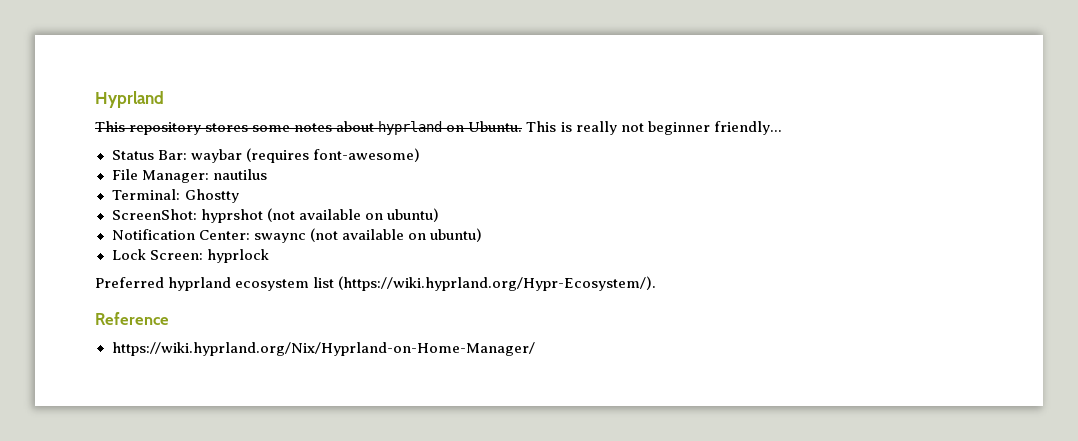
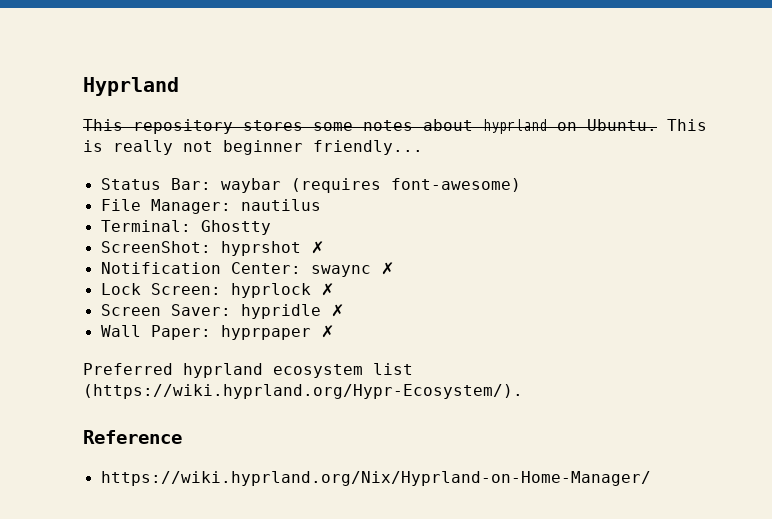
[266,208,439,222] (not available on ubuntu) -> [310,241,324,254] ✗
[309,228,482,242] (not available on ubuntu) -> [380,262,394,275] ✗
(269, 256) none -> [320,283,334,296] [100,304,344,319] [100,325,334,340] ✗ // Screen Saver: hypridle ✗ // Wall Paper: hyprpaper ✗

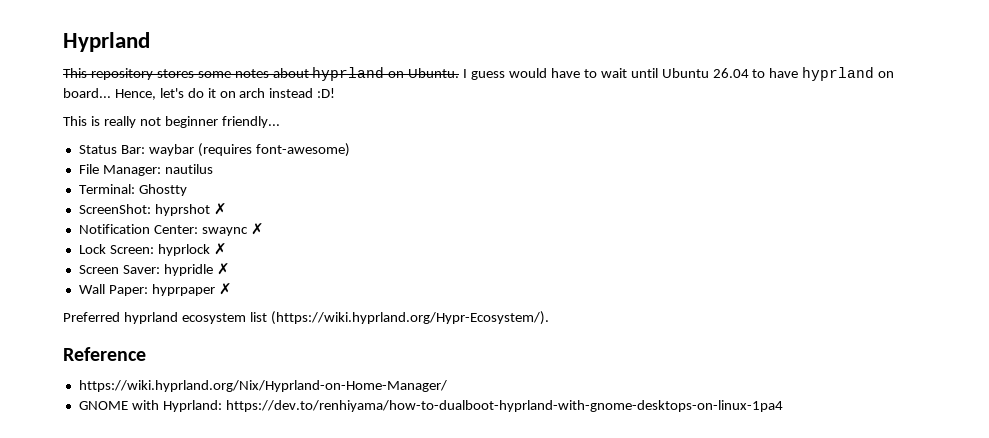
(657, 125) none -> [463,67,895,81] [63,88,336,100] I guess would have to wait until Ubuntu 26.04 to have hyprland on board... Hence, let's do it on arch instead :D! //
(651, 478) none -> [78,400,783,412] // GNOME with Hyprland: https://dev.to/renhiyama/how-to-dualboot-hyprland-with-gnome-desktops-on-linux-1pa4

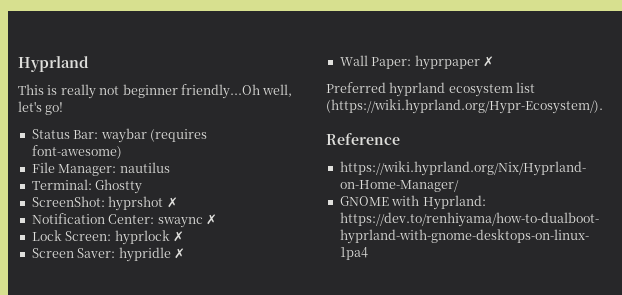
[63,67,895,81] [63,88,336,100] // This repository stores some notes about hyprland on Ubuntu. I guess would have to wait until Ubuntu 26.04 to have hyprland on board... Hence, let's do it on arch instead :D! -> (89, 64) none
[221,116,280,128] friendly... -> [180,84,293,99] [18,101,64,115] friendly...Oh well, let's go!

